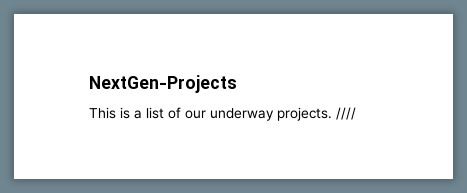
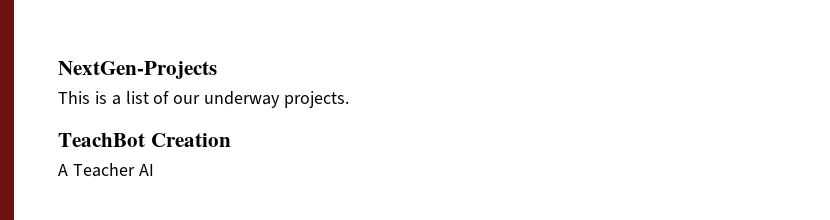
[336,107,356,120] //// -> [58,133,231,147] [58,163,154,177] // TeachBot Creation // A Teacher AI

